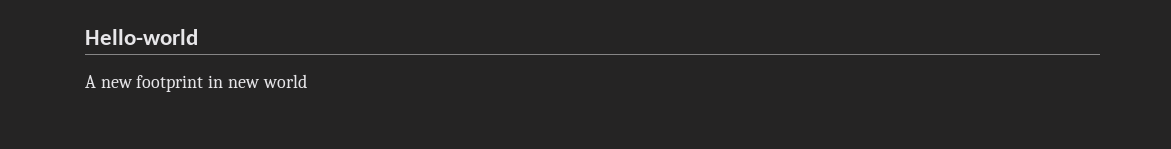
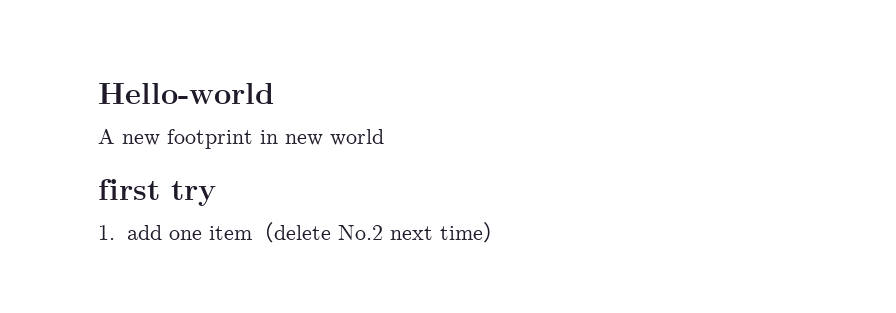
(307, 81) none -> [98,179,216,206] [98,222,506,243] // first try // 1. add one item（delete No.2 next time）

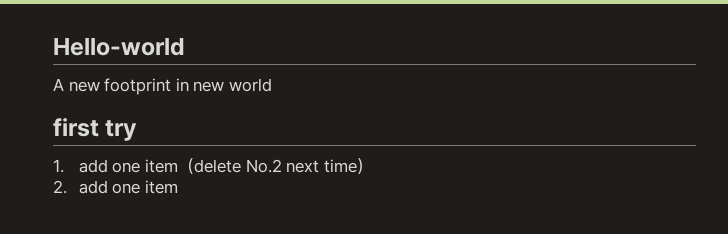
(506, 232) none -> [53,180,178,194] // 2. add one item

